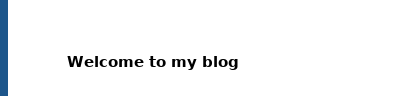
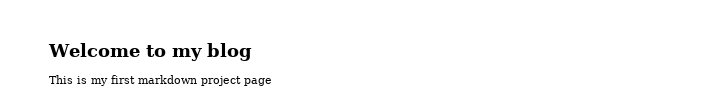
(239, 63) none -> [49,75,272,86] // This is my first markdown project page

